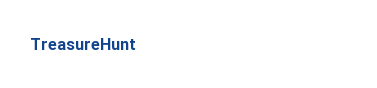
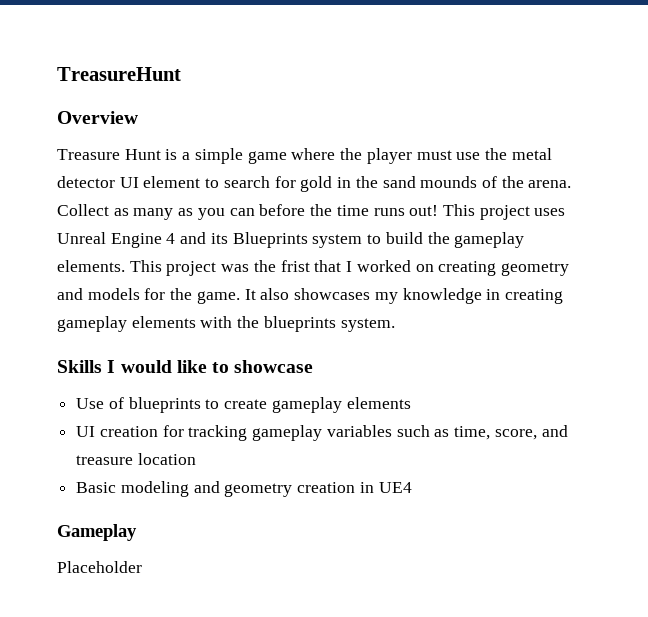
(136, 44) none -> [57,111,138,124] [57,148,552,164] [57,176,572,192] [57,204,566,220] [57,232,525,248] [57,260,569,276] [57,288,563,304] [57,316,395,332] [57,360,314,373] [76,397,411,413] [76,425,568,441] [76,453,196,465] [76,481,412,497] [57,524,137,541] [57,561,142,573] // Overview // Treasure Hunt is a simple game where the player must use the metal detector UI element to search for gold in the sand mounds of the arena. Collect as many as you can before the time runs out! This project uses Unreal Engine 4 and its Blueprints system to build the gameplay elements. This project was the frist that I worked on creating geometry and models for the game. It also showcases my knowledge in creating gameplay elements with the blueprints system. // Skills I would like to showcase // Use of blueprints to create gameplay elements // UI creation for tracking gameplay variables such as time, score, and treasure location // Basic modeling and geometry creation in UE4 // Gameplay // Placeholder

